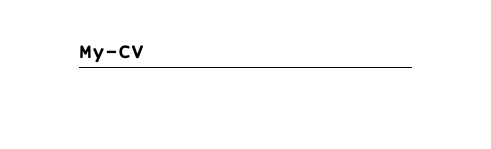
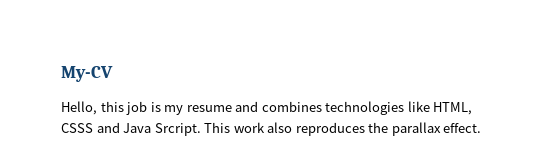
(144, 54) none -> [61,101,473,115] [61,122,482,136] // Hello, this job is my resume and combines technologies like HTML, CSSS and Java Srcript. This work also reproduces the parallax effect.

